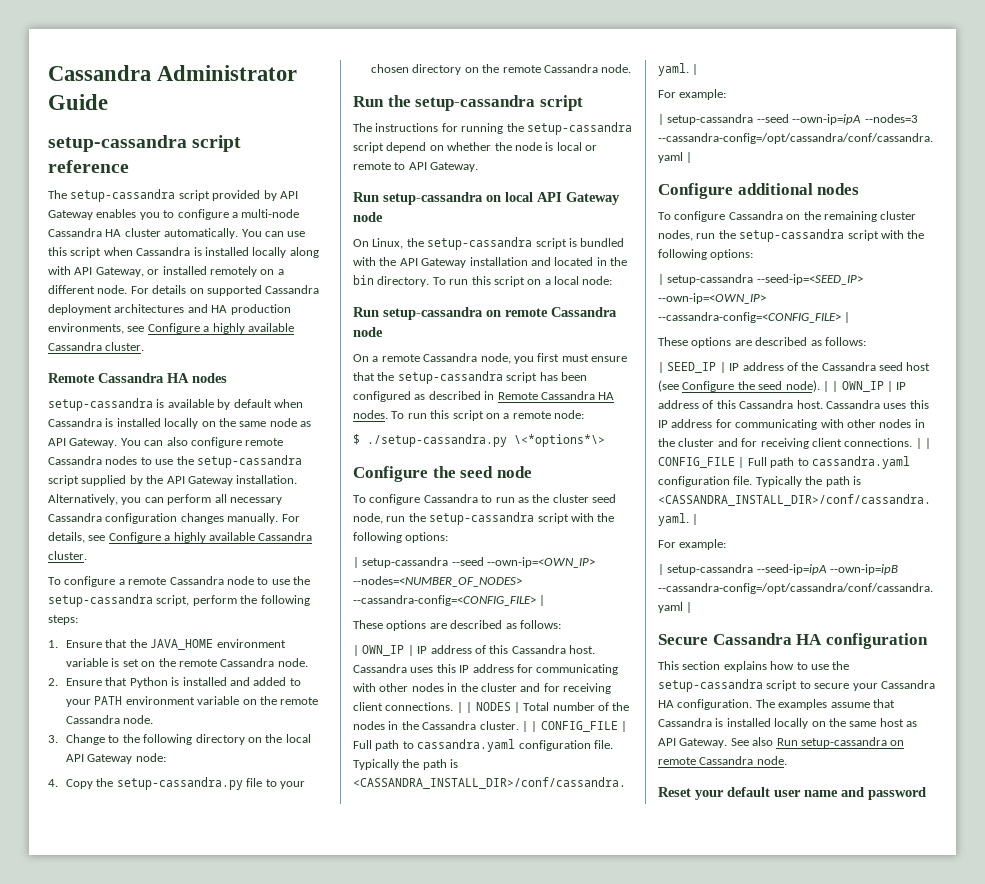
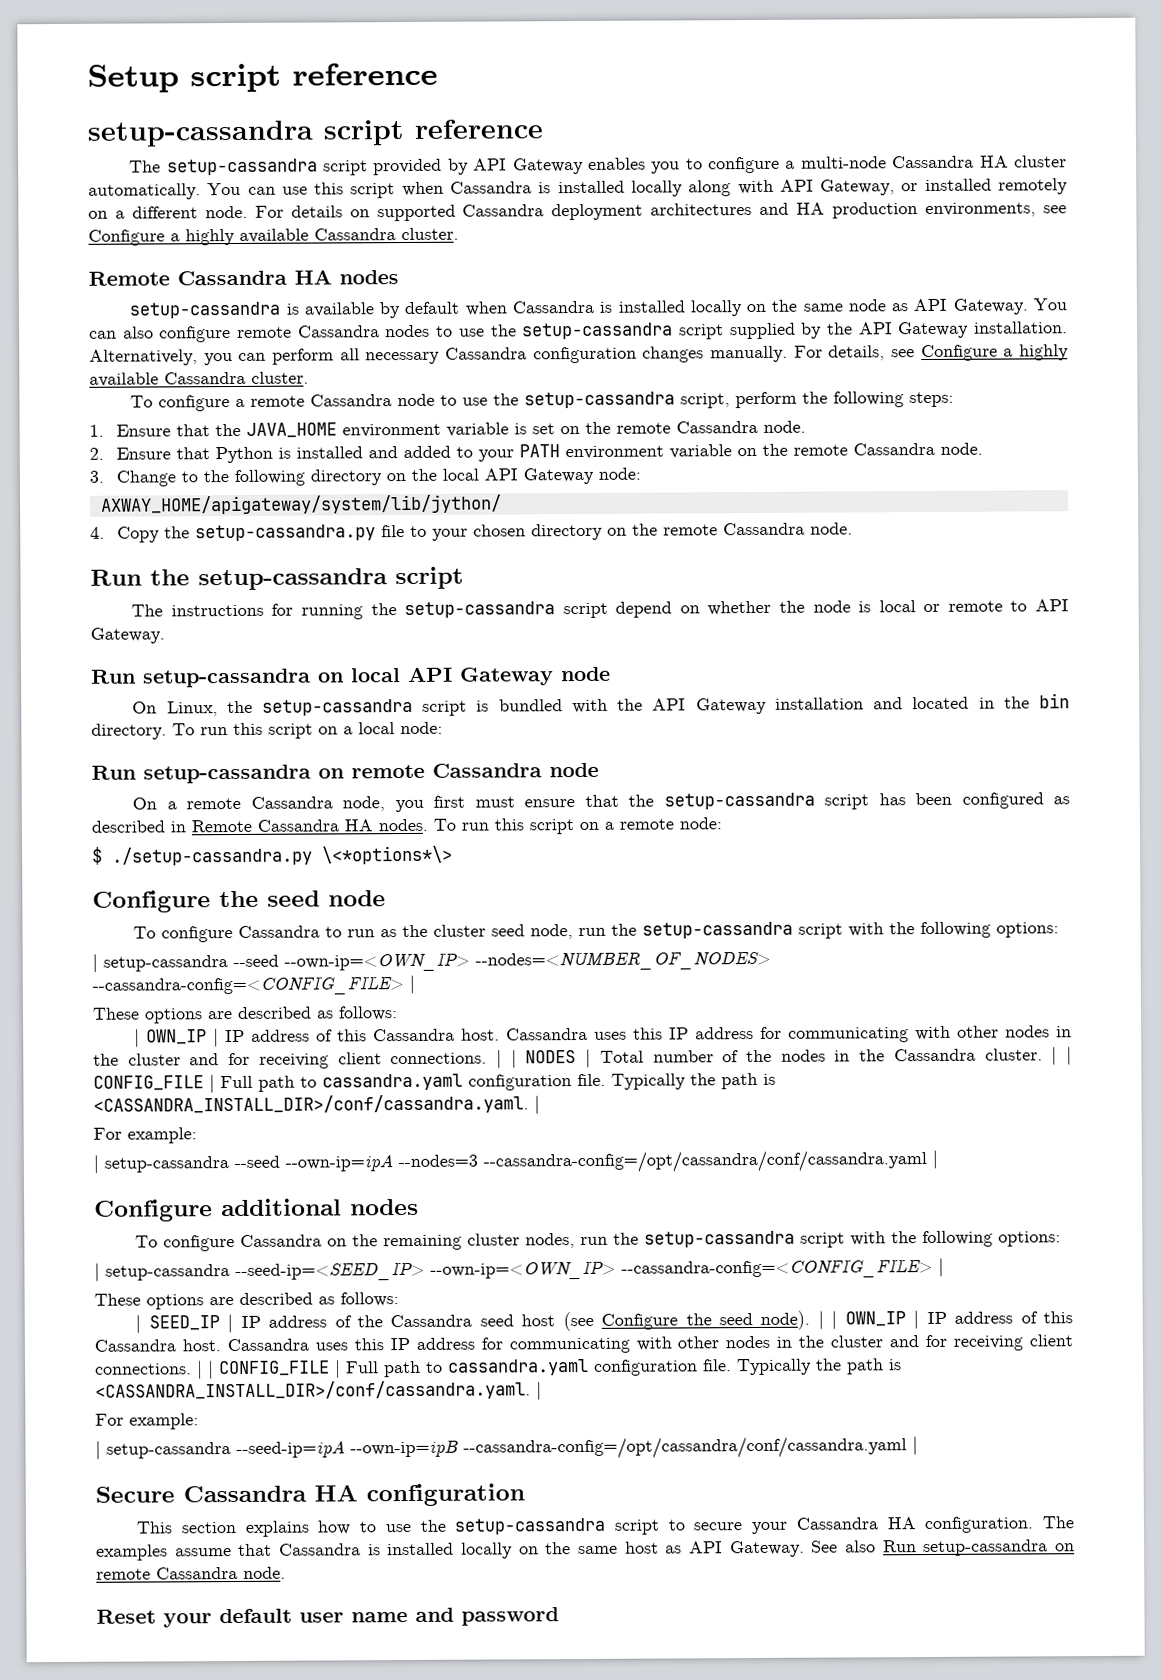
[48,65,298,81] [48,94,108,110] Cassandra Administrator Guide -> [87,62,438,93] Setup script reference
(166, 757) none -> [100,494,502,515] // AXWAY_HOME/apigateway/system/lib/jython/

